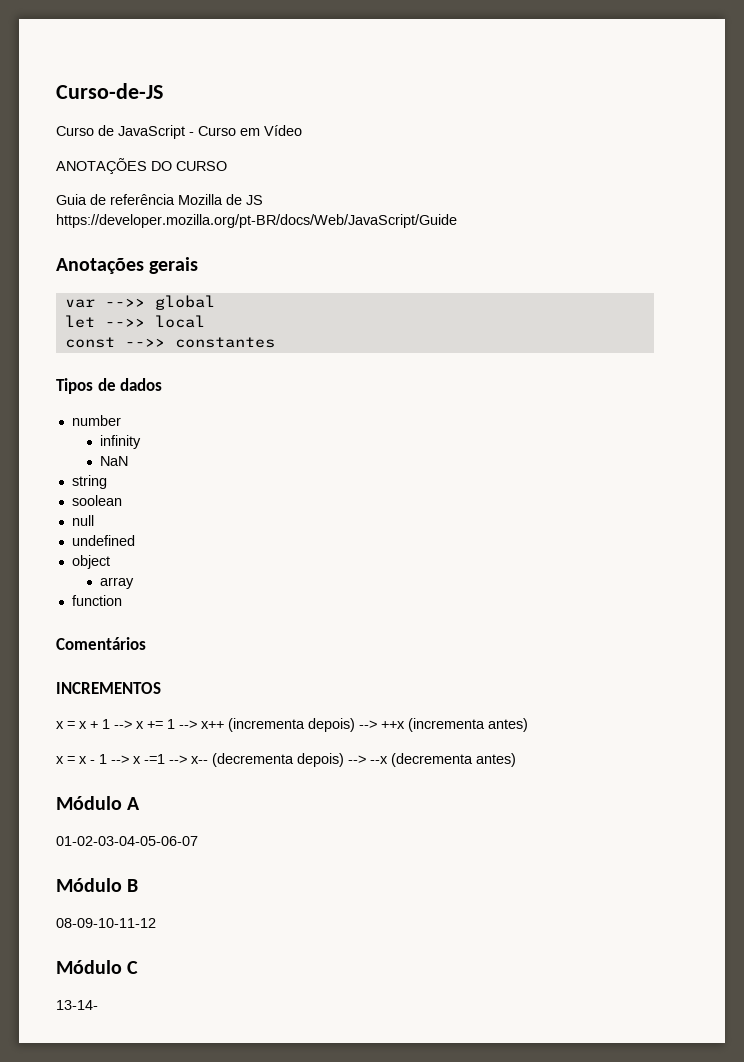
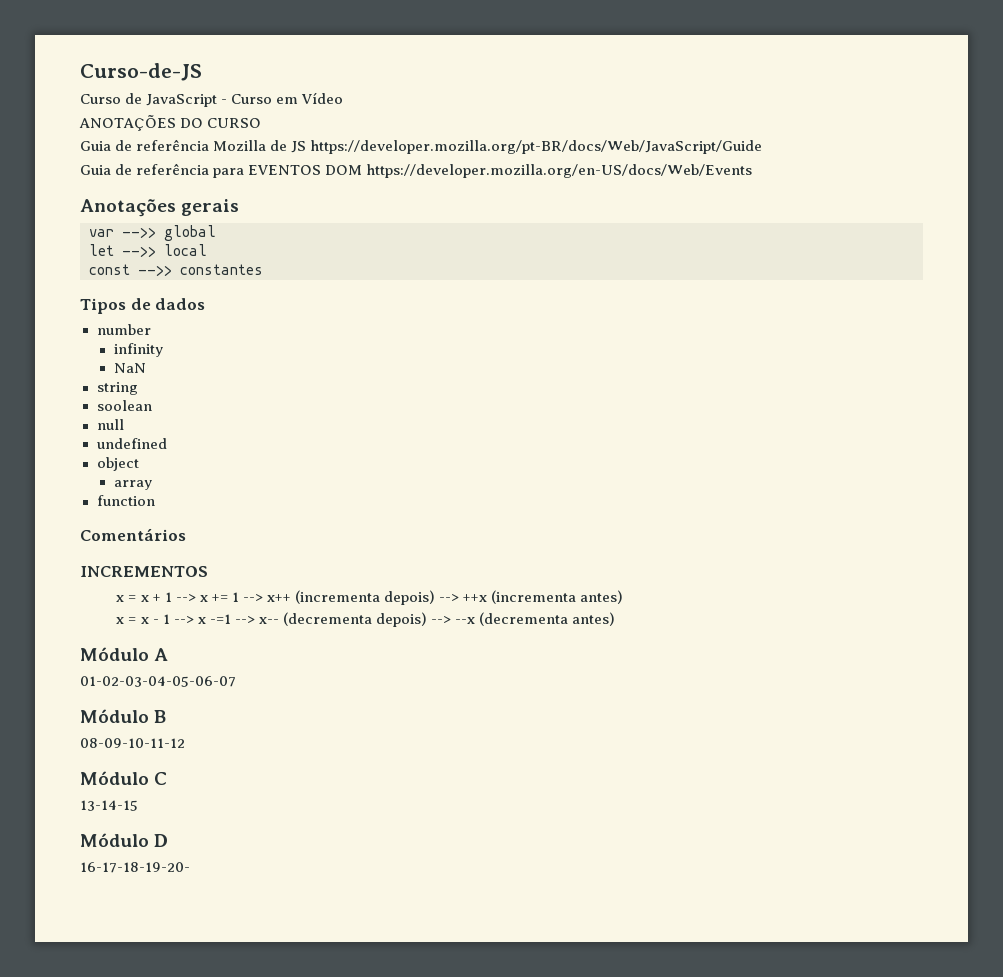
(457, 221) none -> [80,163,753,178] // Guia de referência para EVENTOS DOM https://developer.mozilla.org/en-US/docs/Web/Events
[56,1000,98,1010] 13-14- -> [80,800,138,811] [80,833,169,847] [80,862,190,873] 13-14-15 // Módulo D // 16-17-18-19-20-

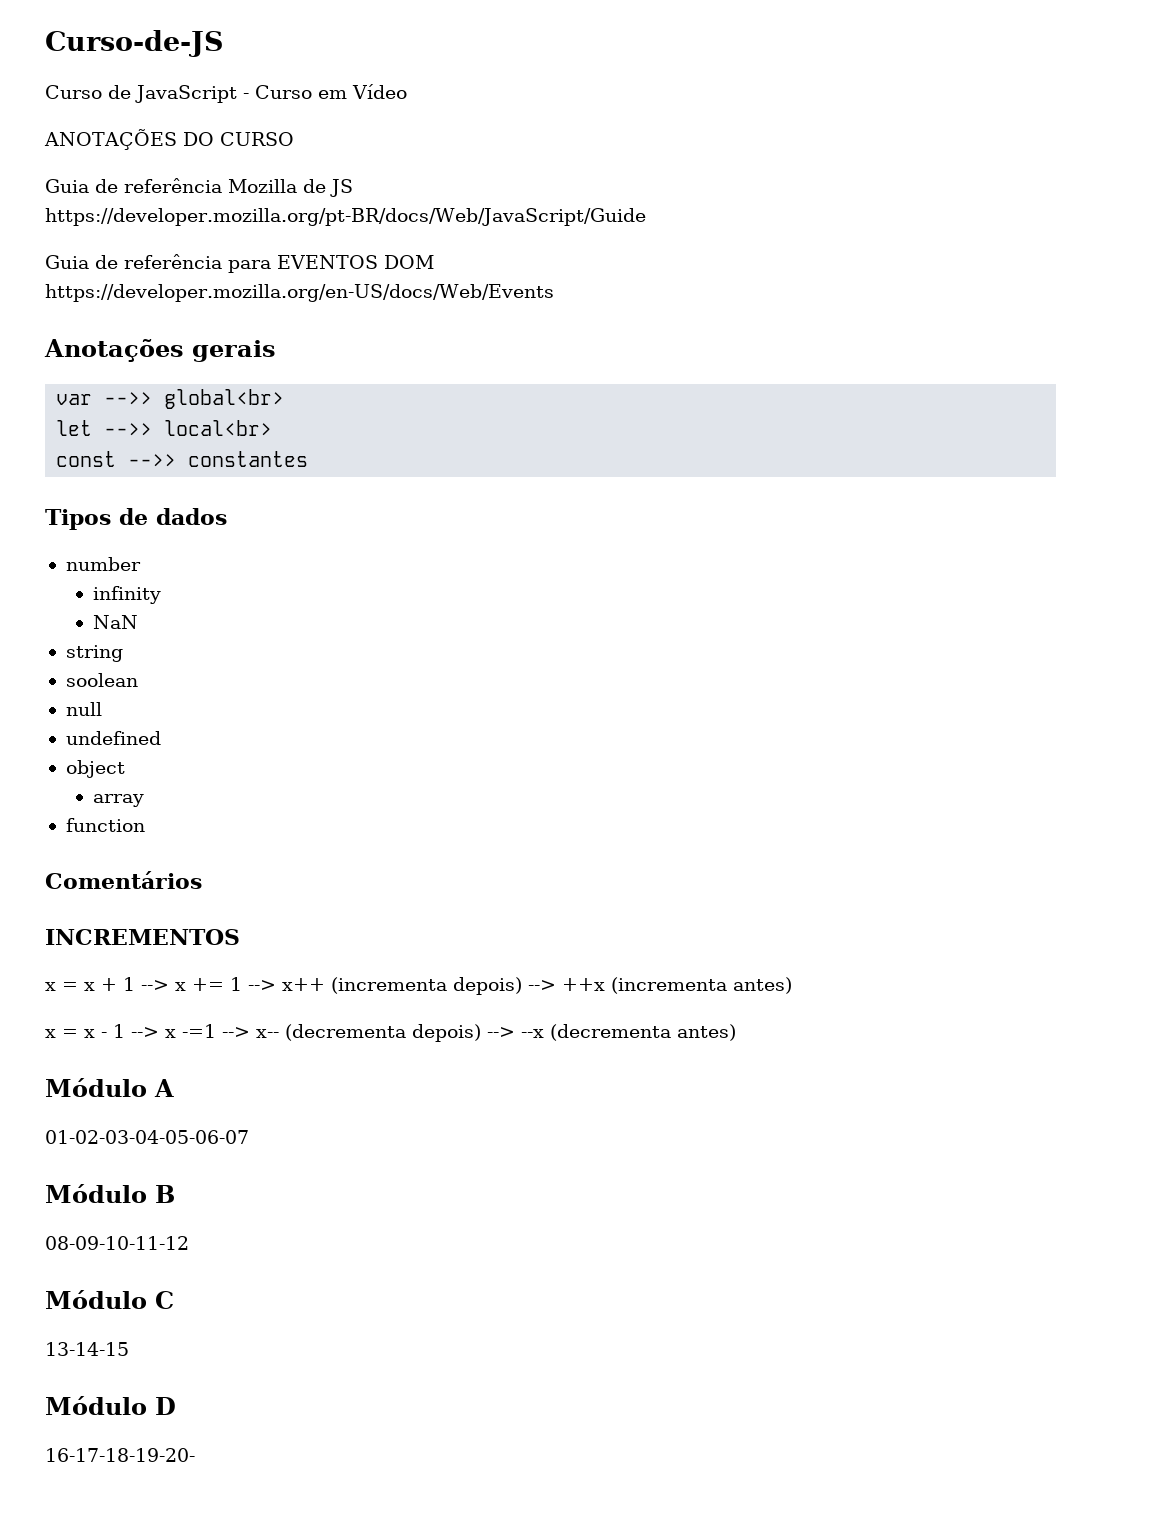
(307, 147) none -> (353, 188) //
(363, 170) none -> (434, 262) //
[164,225,216,241] global -> [164,389,285,409] global<br>
[164,244,207,256] local -> [164,420,273,436] local<br>

